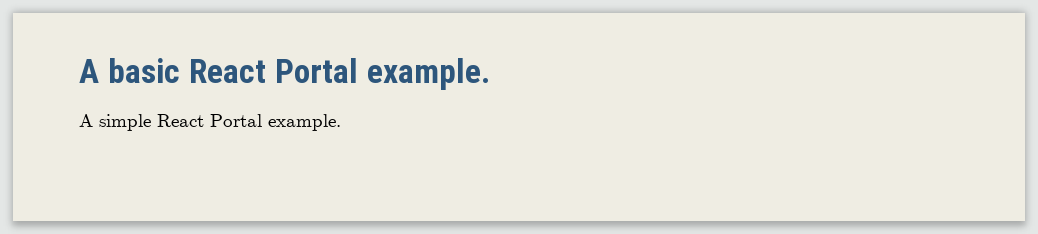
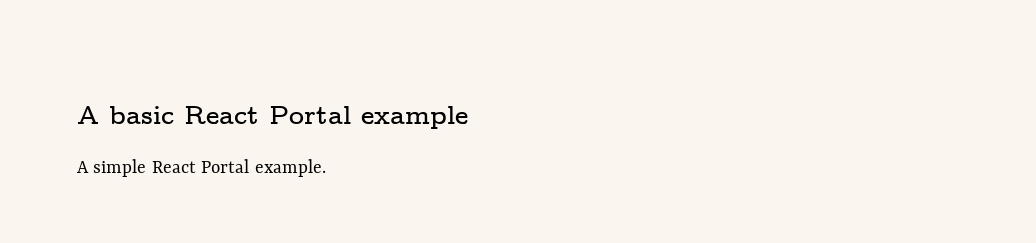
[367,58,491,90] example. -> [361,106,468,129] example

